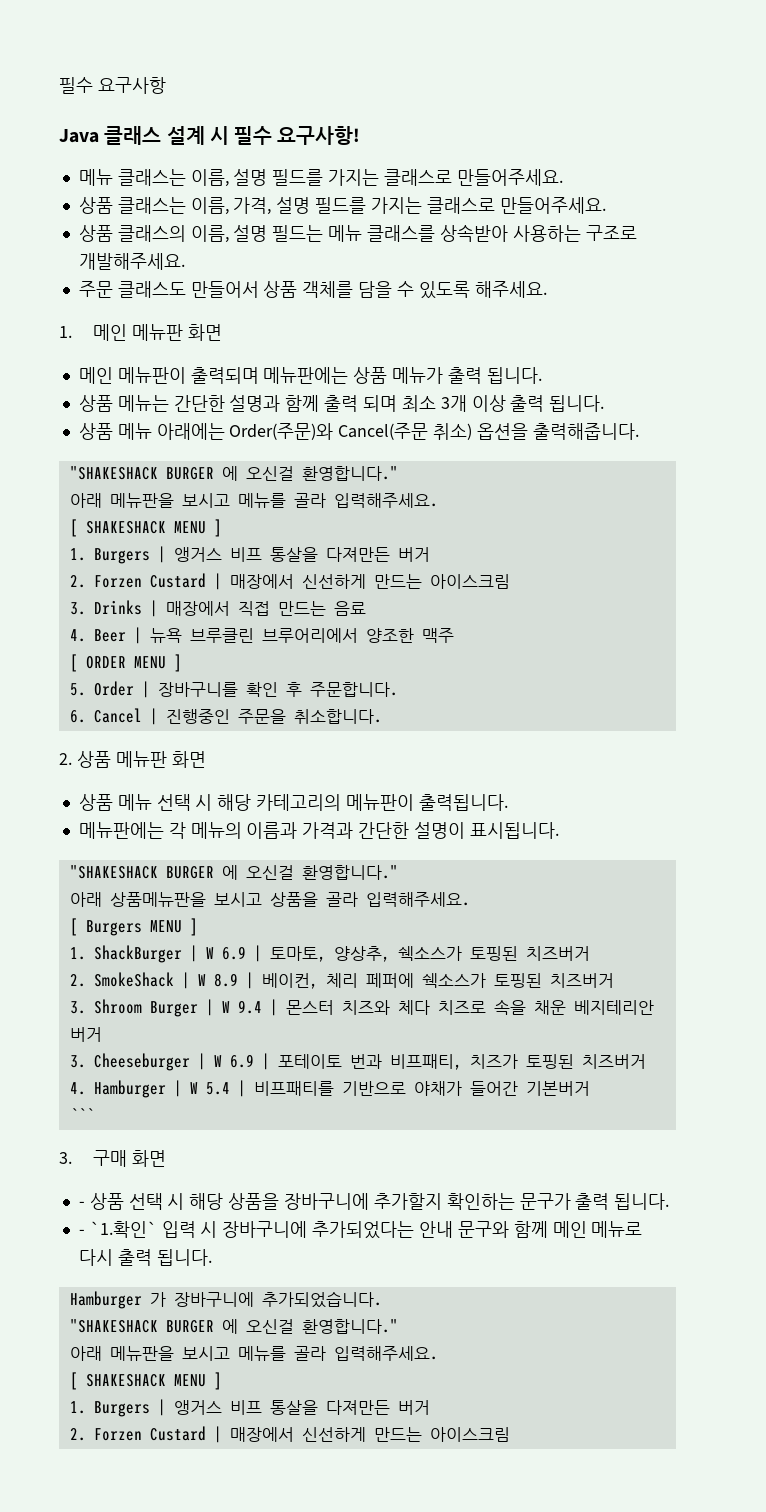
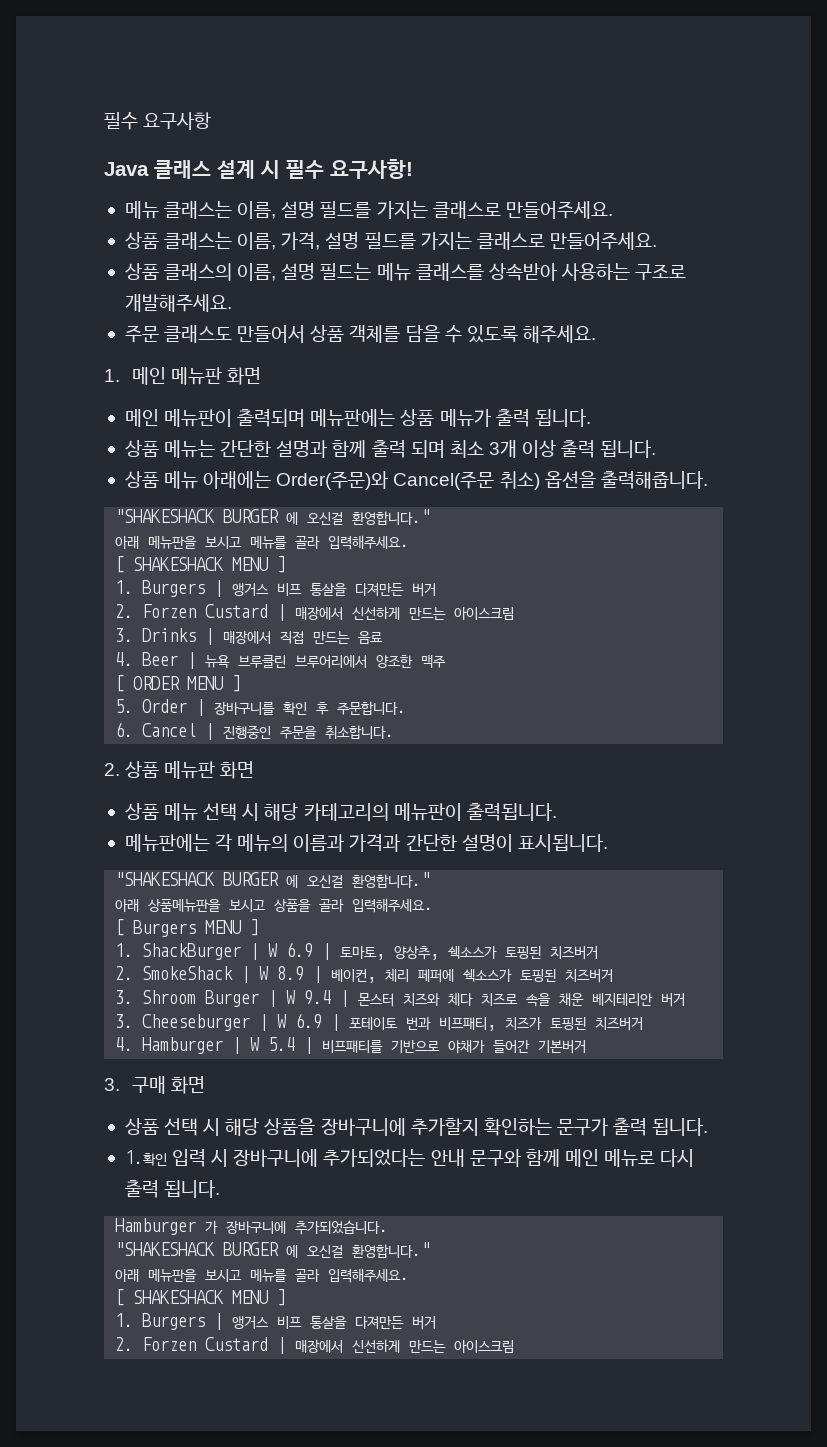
[69,1108,94,1121] // ``` -> (587, 1047) none
[78,1201,85,1207] - -> (205, 1085) none
[78,1221,157,1238] - `1.확인` -> [124,1150,167,1166] 1.확인

